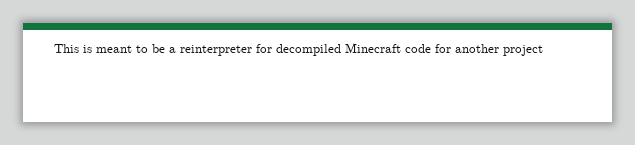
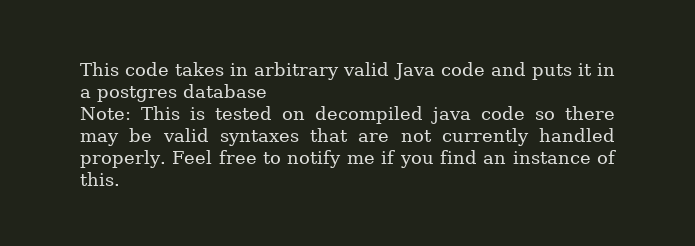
[54,43,543,56] This is meant to be a reinterpreter for decompiled Minecraft code for another project -> [80,62,615,80] [80,84,267,102] [80,106,615,124] [80,128,615,146] [80,150,617,168] [80,172,120,186] This code takes in arbitrary valid Java code and puts it in a postgres database // Note: This is tested on decompiled java code so there may be valid syntaxes that are not currently handled properly. Feel free to notify me if you find an instance of this.

